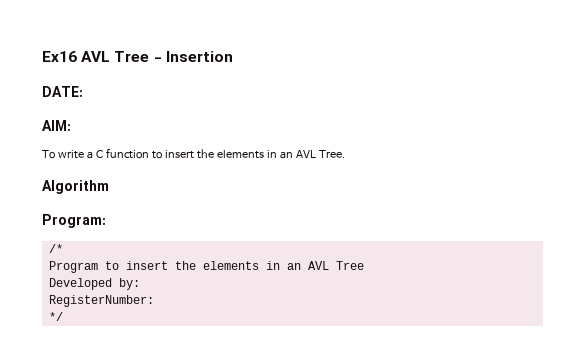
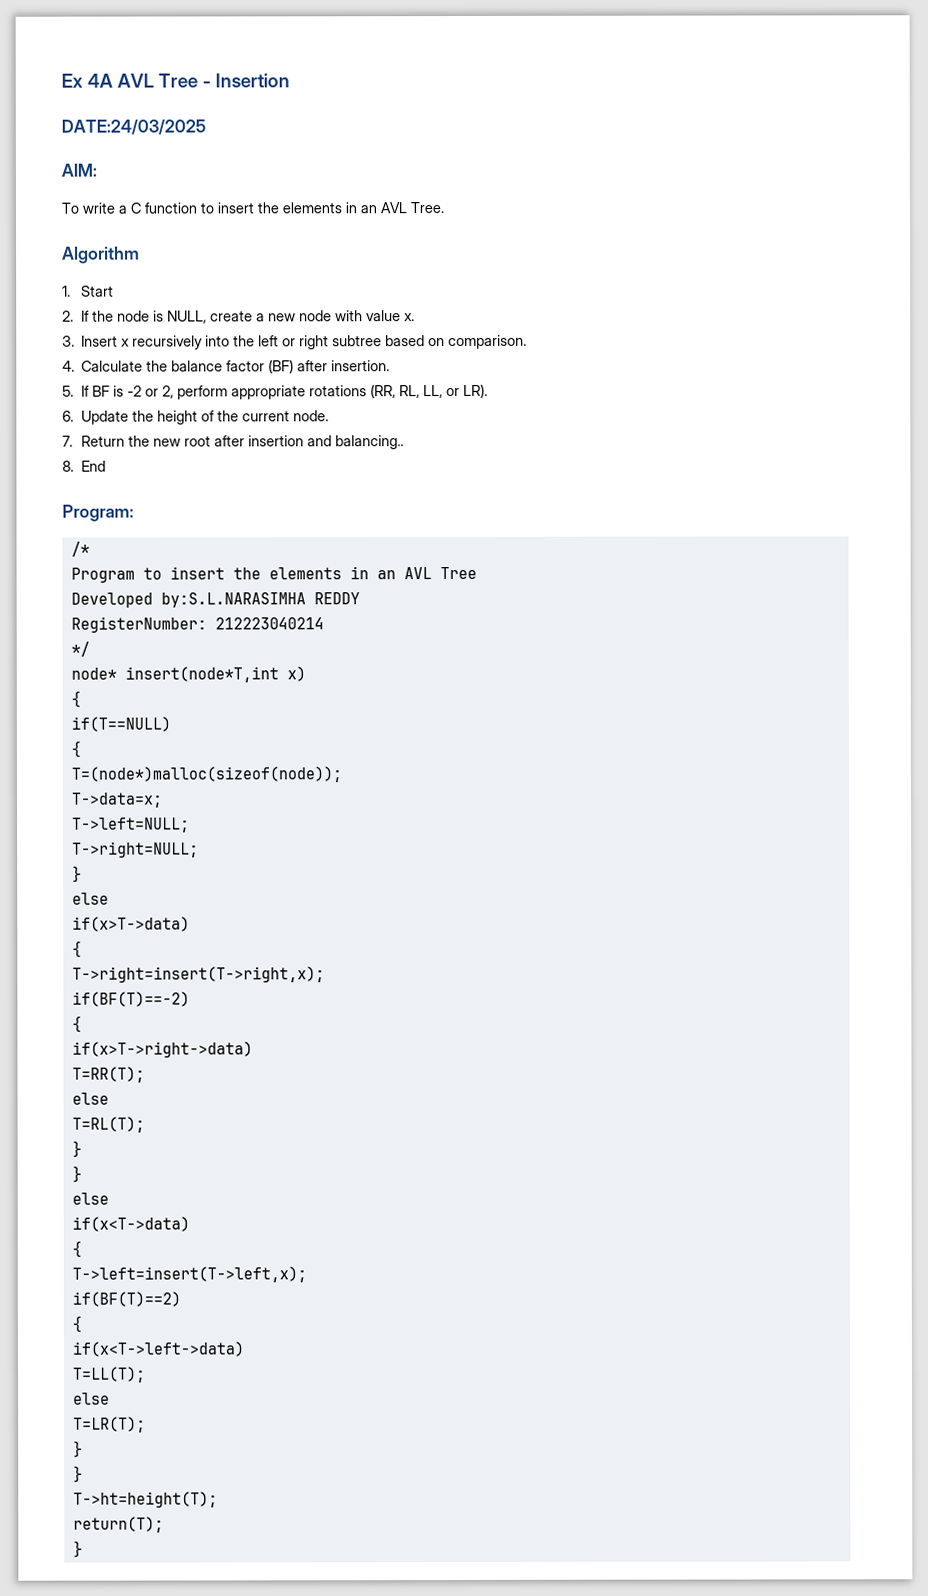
[42,51,77,62] Ex16 -> [61,73,113,88] Ex 4A
[42,86,83,97] DATE: -> [61,119,206,135] DATE:24/03/2025
(109, 187) none -> [62,285,115,297] [62,310,416,324] [62,334,528,350] [62,359,391,374] [62,383,489,400] [62,410,330,425] [62,435,405,450] [62,460,107,472] // 1. Start // 2. If the node is NULL, create a new node with value x. // 3. Insert x recursively into the left or right subtree based on comparison. // 4. Calculate the balance factor (BF) after insertion. // 5. If BF is -2 or 2, perform appropriate rotations (RR, RL, LL, or LR). // 6. Update the height of the current node. // 7. Return the new root after insertion and balancing.. // 8. End
[118,278,140,290] by: -> [160,592,360,608] by:S.L.NARASIMHA REDDY
(154, 301) none -> [214,617,324,630] 212223040214
(63, 316) none -> [70,666,306,683] [70,690,81,708] [70,716,171,732] [70,740,81,758] [70,766,342,783] [70,792,163,808] [71,817,190,833] [71,841,199,858] [71,865,82,883] [71,892,109,905] [71,916,190,932] [71,940,82,958] [71,966,325,983] [71,991,190,1007] [71,1015,82,1033] [71,1041,253,1058] [71,1066,145,1083] [71,1092,109,1105] [71,1116,145,1133] [71,1140,82,1158] [71,1165,82,1183] [71,1192,109,1205] [71,1216,190,1232] [71,1240,82,1258] [71,1266,307,1283] [71,1291,181,1307] [71,1315,82,1333] [71,1341,244,1357] [71,1366,146,1383] [72,1392,110,1405] [72,1416,146,1433] [72,1440,83,1458] [72,1465,83,1483] [72,1491,218,1508] [72,1516,164,1533] [72,1540,83,1558] // node* insert(node*T,int x) // { // if(T==NULL) // { // T=(node*)malloc(sizeof(node)); // T->data=x; // T->left=NULL; // T->right=NULL; // } // else // if(x>T->data) // { // T->right=insert(T->right,x); // if(BF(T)==-2) // { // if(x>T->right->data) // T=RR(T); // else // T=RL(T); // } // } // else // if(x<T->data) // { // T->left=insert(T->left,x); // if(BF(T)==2) // { // if(x<T->left->data) // T=LL(T); // else // T=LR(T); // } // } // T->ht=height(T); // return(T); // }

